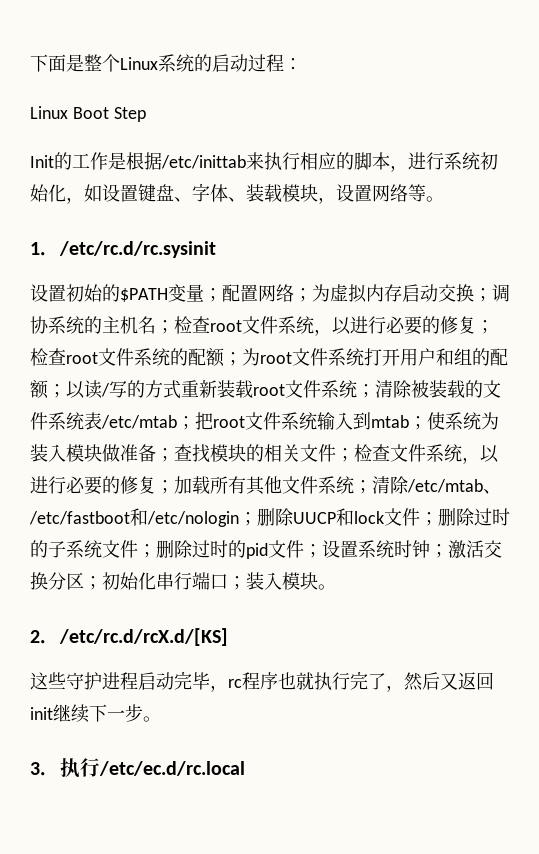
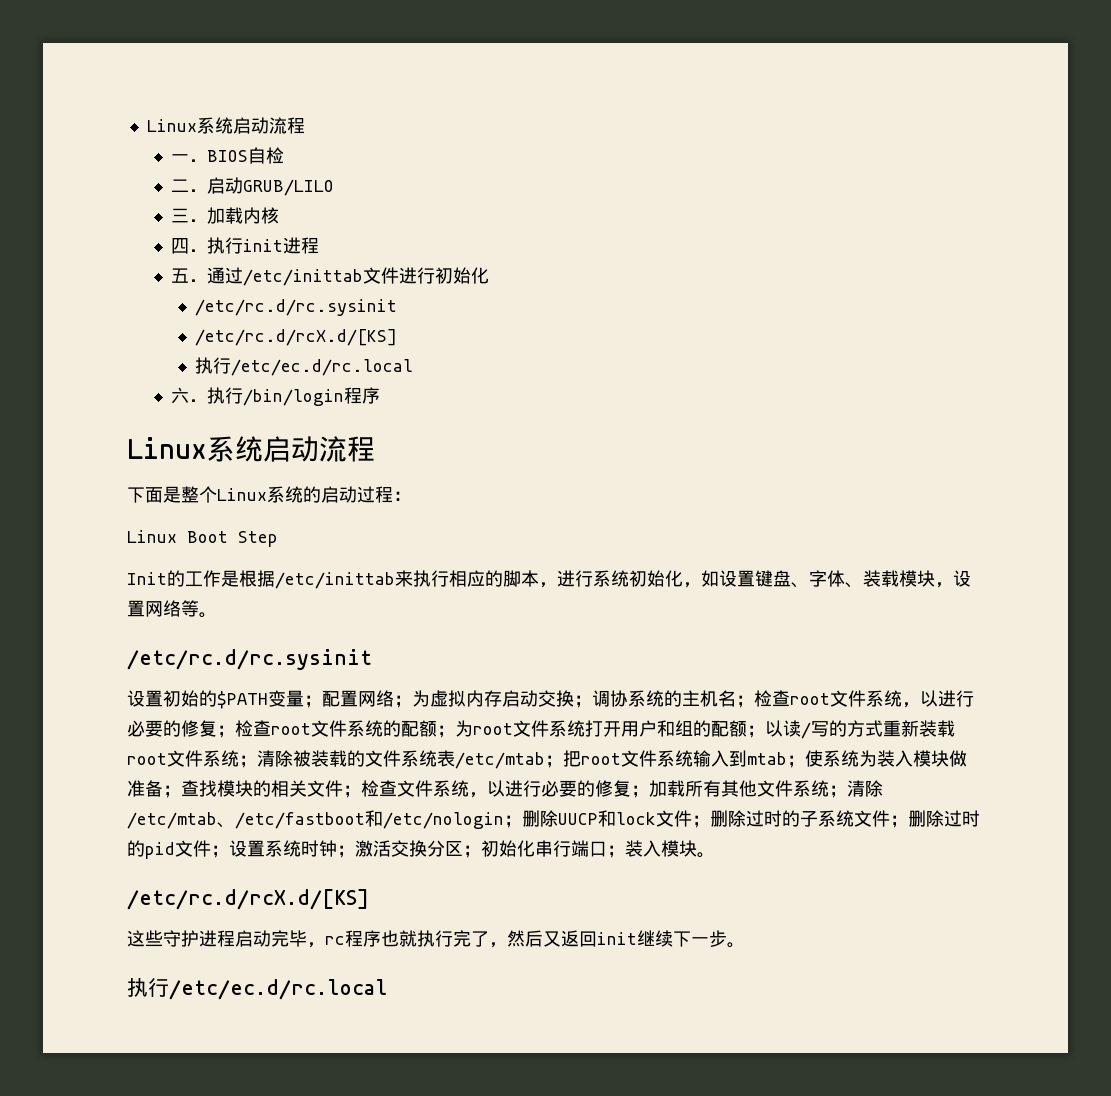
(30, 63) none -> [146,117,305,134] [171,147,285,164] [171,177,335,196] [171,207,280,224] [171,237,320,254] [171,267,490,286] [195,299,398,316] [195,329,398,346] [195,357,414,376] [171,387,381,406] [127,436,375,462] Linux系统启动流程 // 一．BIOS自检 // 二．启动GRUB/LILO // 三．加载内核 // 四．执行init进程 // 五．通过/etc/inittab文件进行初始化 // /etc/rc.d/rc.sysinit // /etc/rc.d/rcX.d/[KS] // 执行/etc/ec.d/rc.local // 六．执行/bin/login程序 // Linux系统启动流程 //
[30,242,60,256] 1． -> (217, 615) none
[30,630,60,644] 2． -> (715, 855) none
[30,762,60,776] 3． -> (745, 945) none

